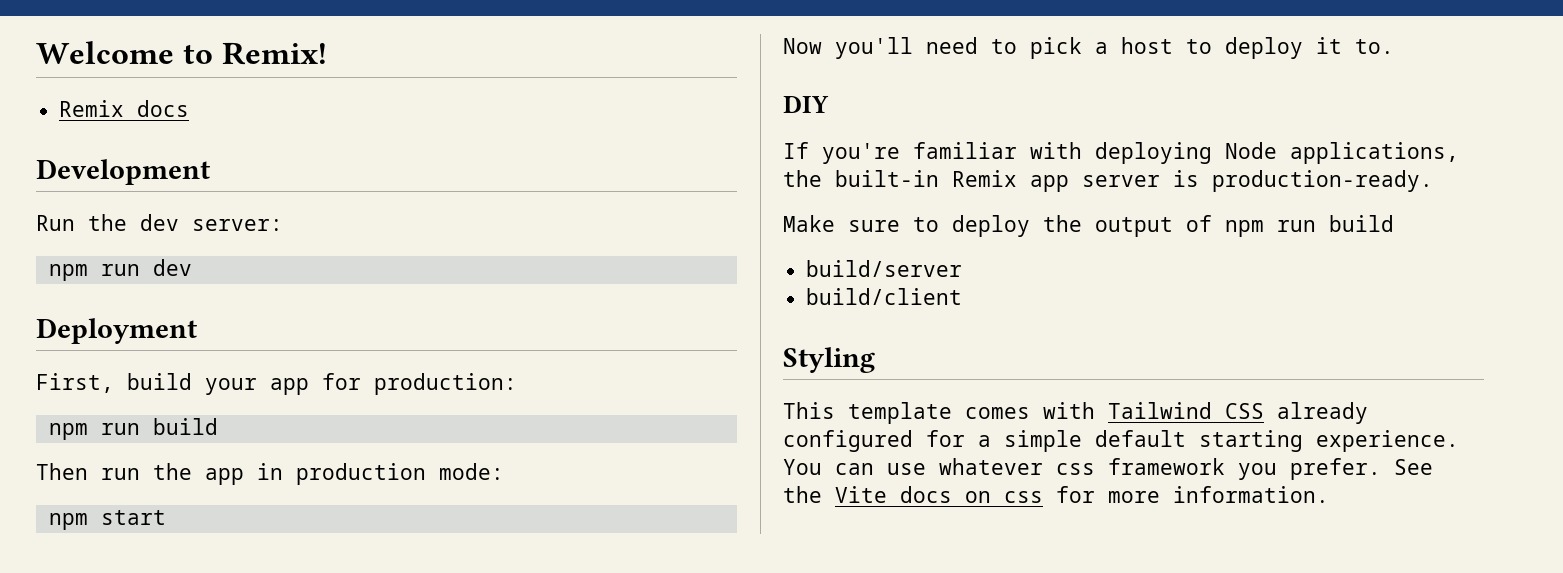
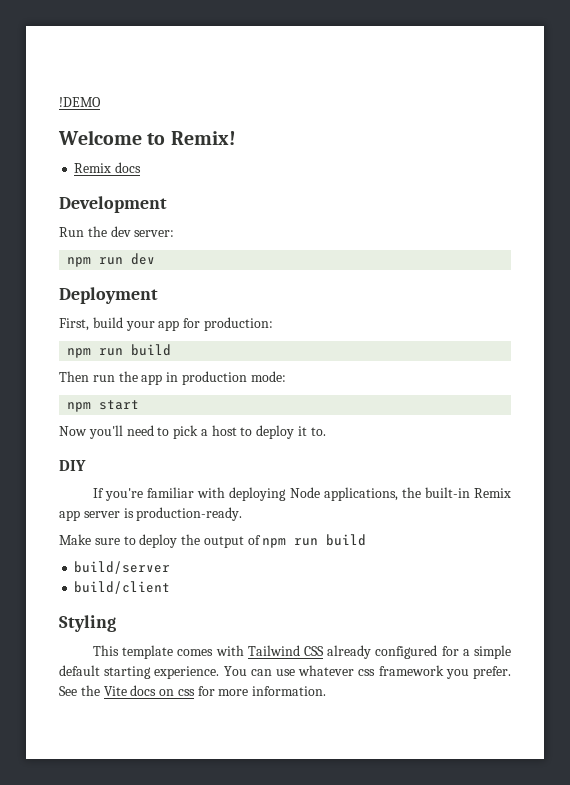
(36, 52) none -> [59,97,101,107] !DEMO //

